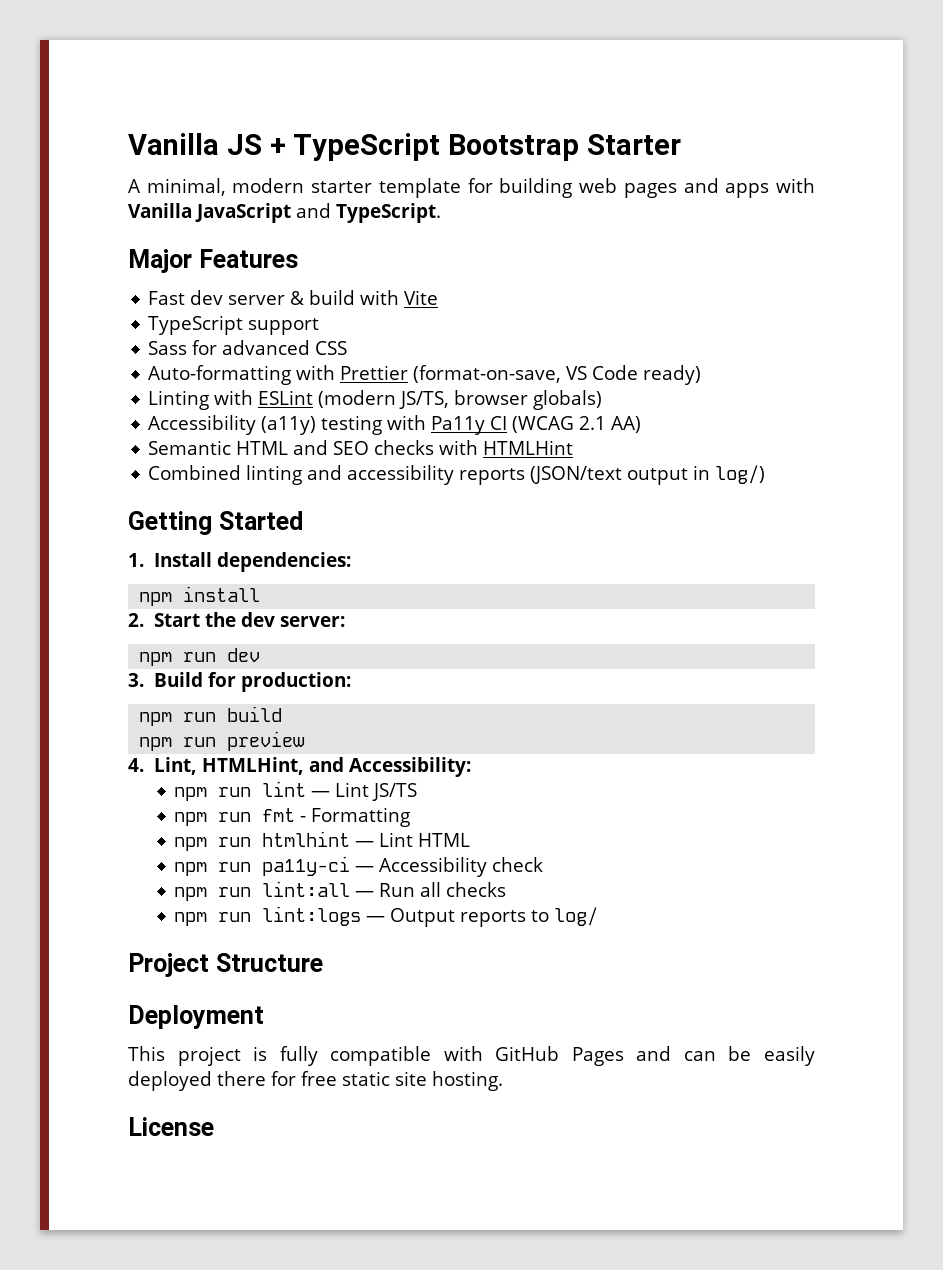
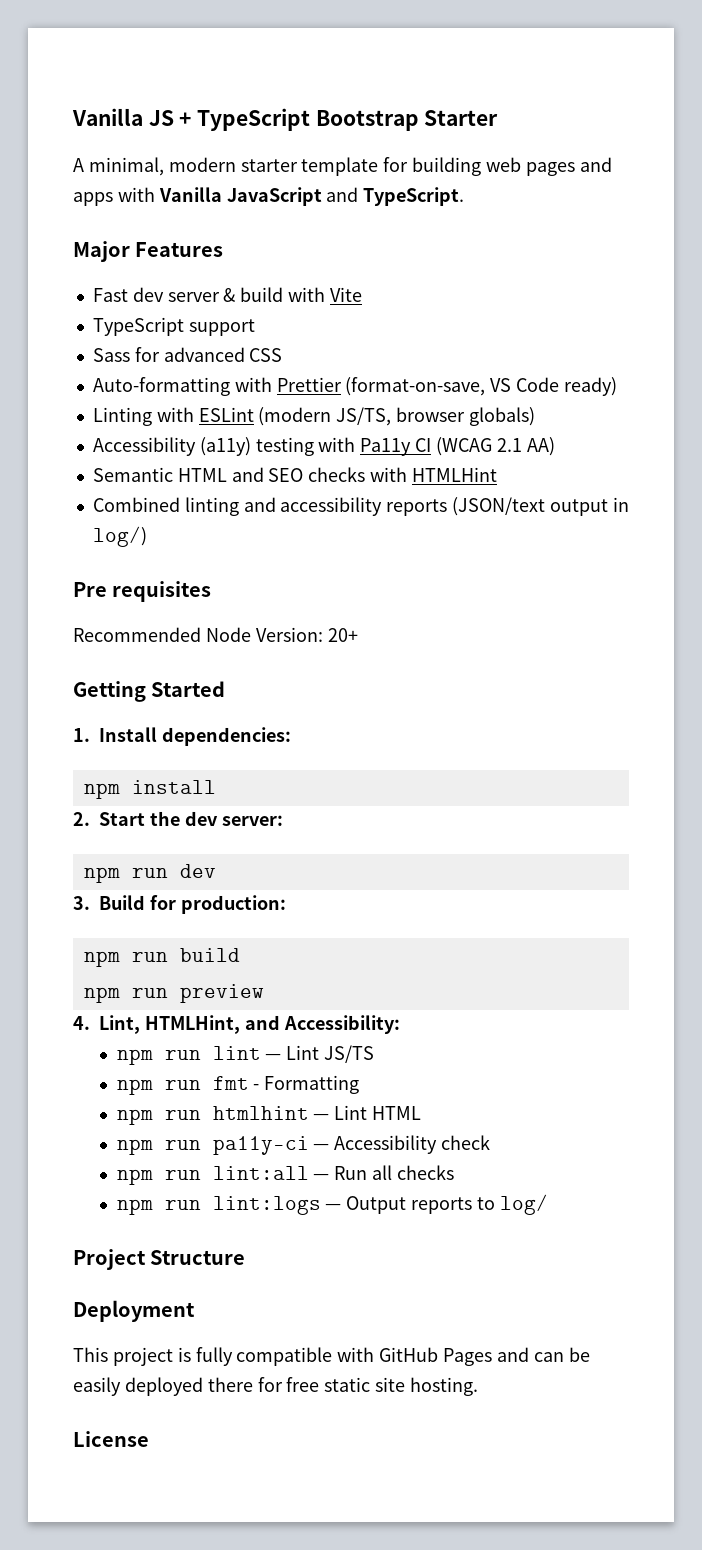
(766, 474) none -> [73,581,212,602] [73,627,358,642] // Pre requisites // Recommended Node Version: 20+

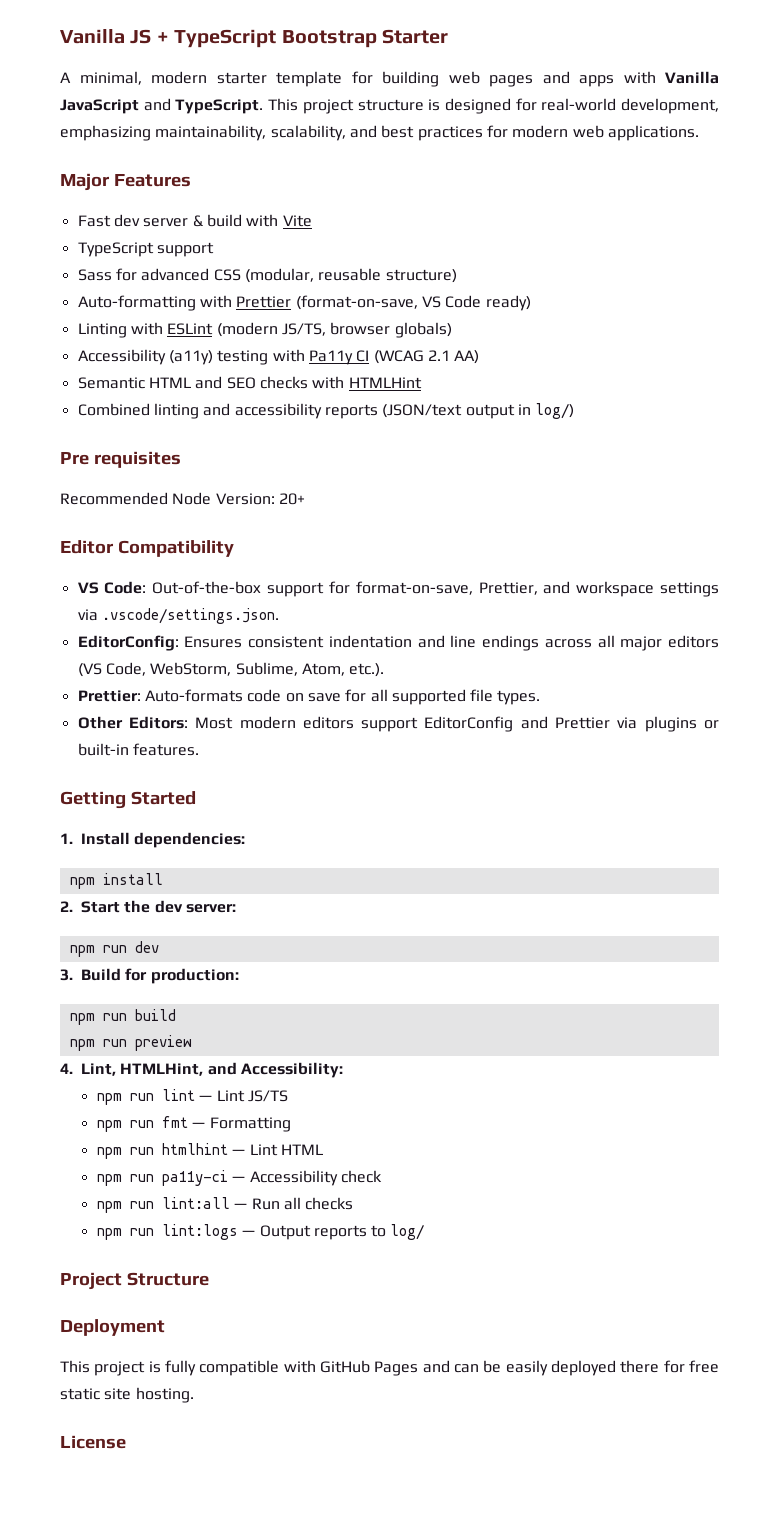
(465, 196) none -> [268,98,719,114] [60,125,699,141] This project structure is designed for real-world development, emphasizing maintainability, scalability, and best practices for modern web applications.
(283, 355) none -> [244,268,457,283] (modular, reusable structure)
(358, 635) none -> [60,540,234,557] [77,581,719,597] [77,608,279,624] [77,635,719,651] [77,662,385,677] [77,689,541,705] [77,716,719,732] [77,743,199,756] // Editor Compatibility // VS Code: Out-of-the-box support for format-on-save, Prettier, and workspace settings via .vscode/settings.json. // EditorConfig: Ensures consistent indentation and line endings across all major editors (VS Code, WebStorm, Sublime, Atom, etc.). // Prettier: Auto-formats code on save for all supported file types. // Other Editors: Most modern editors support EditorConfig and Prettier via plugins or built-in features.
[253,1084,260,1090] - -> [192,1122,206,1128] —

